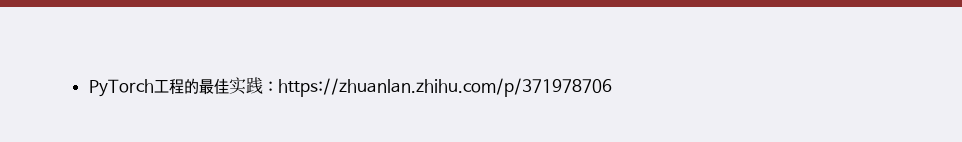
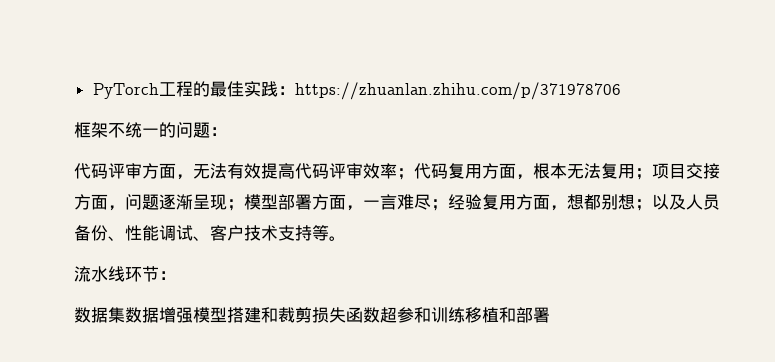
(612, 87) none -> [74,122,227,138] [74,163,720,180] [74,194,720,211] [74,225,346,241] [74,266,176,282] [74,307,550,323] // 框架不统一的问题： // 代码评审方面，无法有效提高代码评审效率；代码复用方面，根本无法复用；项目交接方面，问题逐渐呈现；模型部署方面，一言难尽；经验复用方面，想都别想；以及人员备份、性能调试、客户技术支持等。 // 流水线环节： // 数据集数据增强模型搭建和裁剪损失函数超参和训练移植和部署

